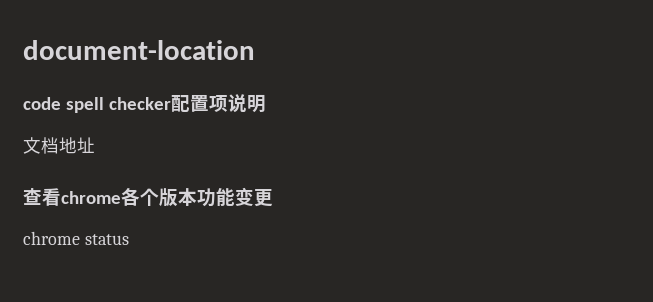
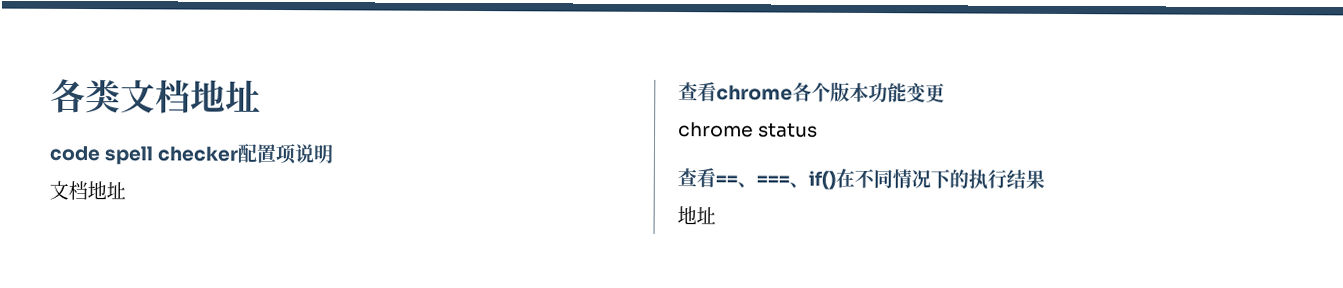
[23,40,255,60] document-location -> [50,78,261,114] 各类文档地址
(129, 239) none -> [677,168,1045,190] [677,206,716,225] // 查看==、===、if()在不同情况下的执行结果 // 地址

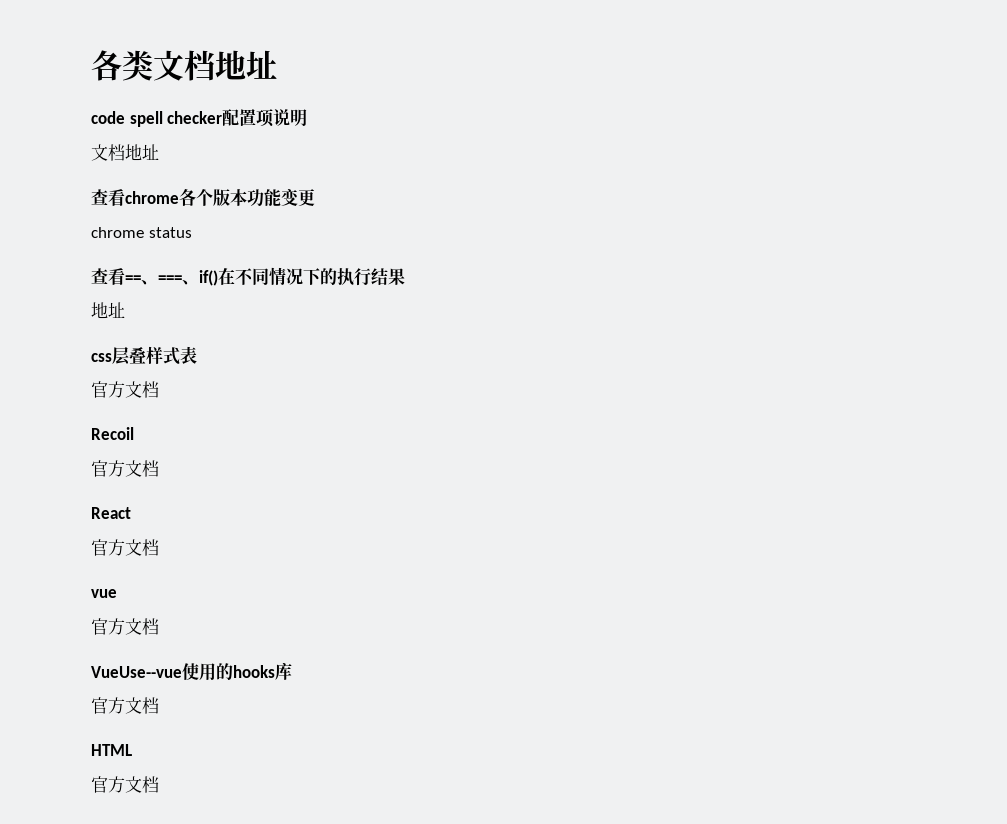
(716, 215) none -> [91,346,197,365] [91,381,159,398] [91,427,134,440] [91,460,159,477] [91,507,131,519] [91,539,159,556] [91,589,117,598] [91,618,159,635] [91,662,292,681] [91,697,159,714] [91,744,132,756] [91,776,159,793] // css层叠样式表 // 官方文档 // Recoil // 官方文档 // React // 官方文档 // vue // 官方文档 // VueUse--vue使用的hooks库 // 官方文档 // HTML // 官方文档

